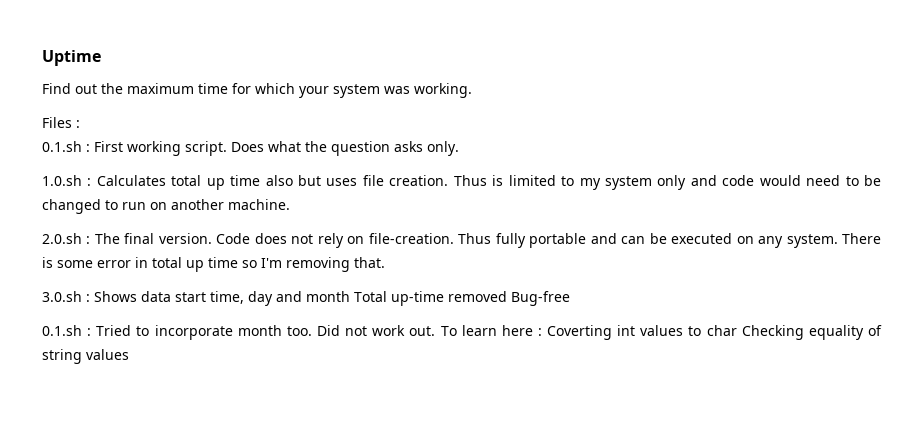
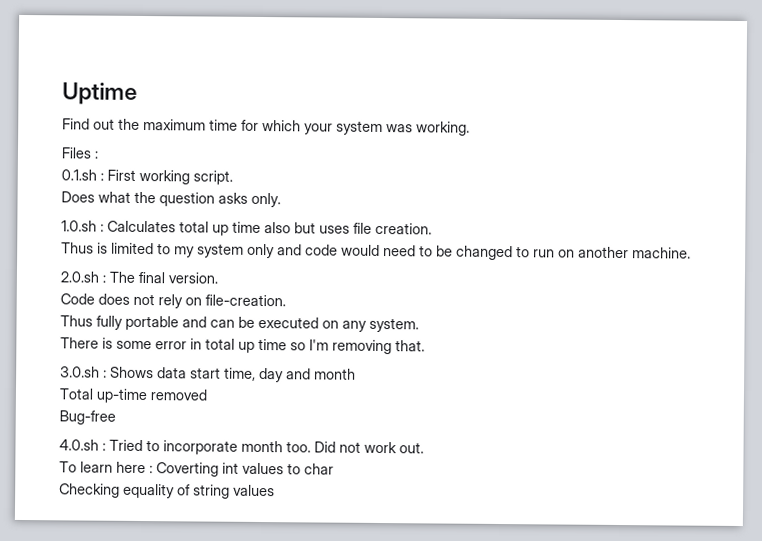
(227, 148) none -> (233, 177) //
(449, 180) none -> (432, 228) //
(212, 238) none -> (218, 278) //
(454, 238) none -> (286, 300) //
(838, 241) none -> (419, 325) //
(350, 296) none -> (356, 374) //
(507, 296) none -> (207, 395) //
[42,325,82,336] 0.1.sh -> [59,439,99,451] 4.0.sh
(436, 331) none -> (424, 448) //
(737, 330) none -> (334, 469) //

